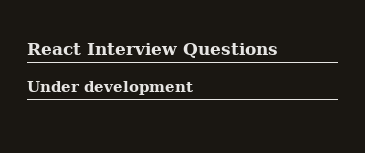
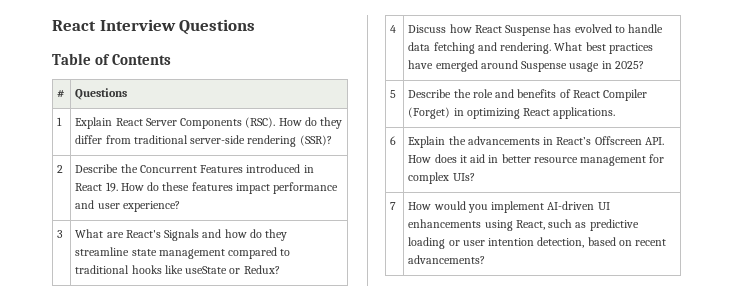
[27,81,193,95] Under development -> [52,53,172,65] [57,90,66,97] [75,88,128,100] [57,117,63,126] [75,117,343,129] [75,135,332,147] [57,165,64,173] [75,164,314,173] [75,182,339,194] [75,200,180,212] [57,230,64,238] [75,229,288,241] [75,247,291,259] [75,265,280,274] [390,25,397,33] [408,24,664,36] [408,42,653,54] [408,60,644,72] [390,90,397,98] [408,89,648,101] [408,107,616,119] [390,136,397,145] [408,136,664,148] [408,154,665,166] [408,172,475,184] [390,202,397,210] [408,201,610,213] [408,219,639,231] [408,237,667,249] [408,255,486,264] Table of Contents // # | Questions // 1 | Explain React Server Components (RSC). How do they differ from traditional server-side rendering (SSR)? // 2 | Describe the Concurrent Features introduced in React 19. How do these features impact performance and user experience? // 3 | What are React's Signals and how do they streamline state management compared to traditional hooks like useState or Redux? // 4 | Discuss how React Suspense has evolved to handle data fetching and rendering. What best practices have emerged around Suspense usage in 2025? // 5 | Describe the role and benefits of React Compiler (Forget) in optimizing React applications. // 6 | Explain the advancements in React’s Offscreen API. How does it aid in better resource management for complex UIs? // 7 | How would you implement AI-driven UI enhancements using React, such as predictive loading or user intention detection, based on recent advancements?

